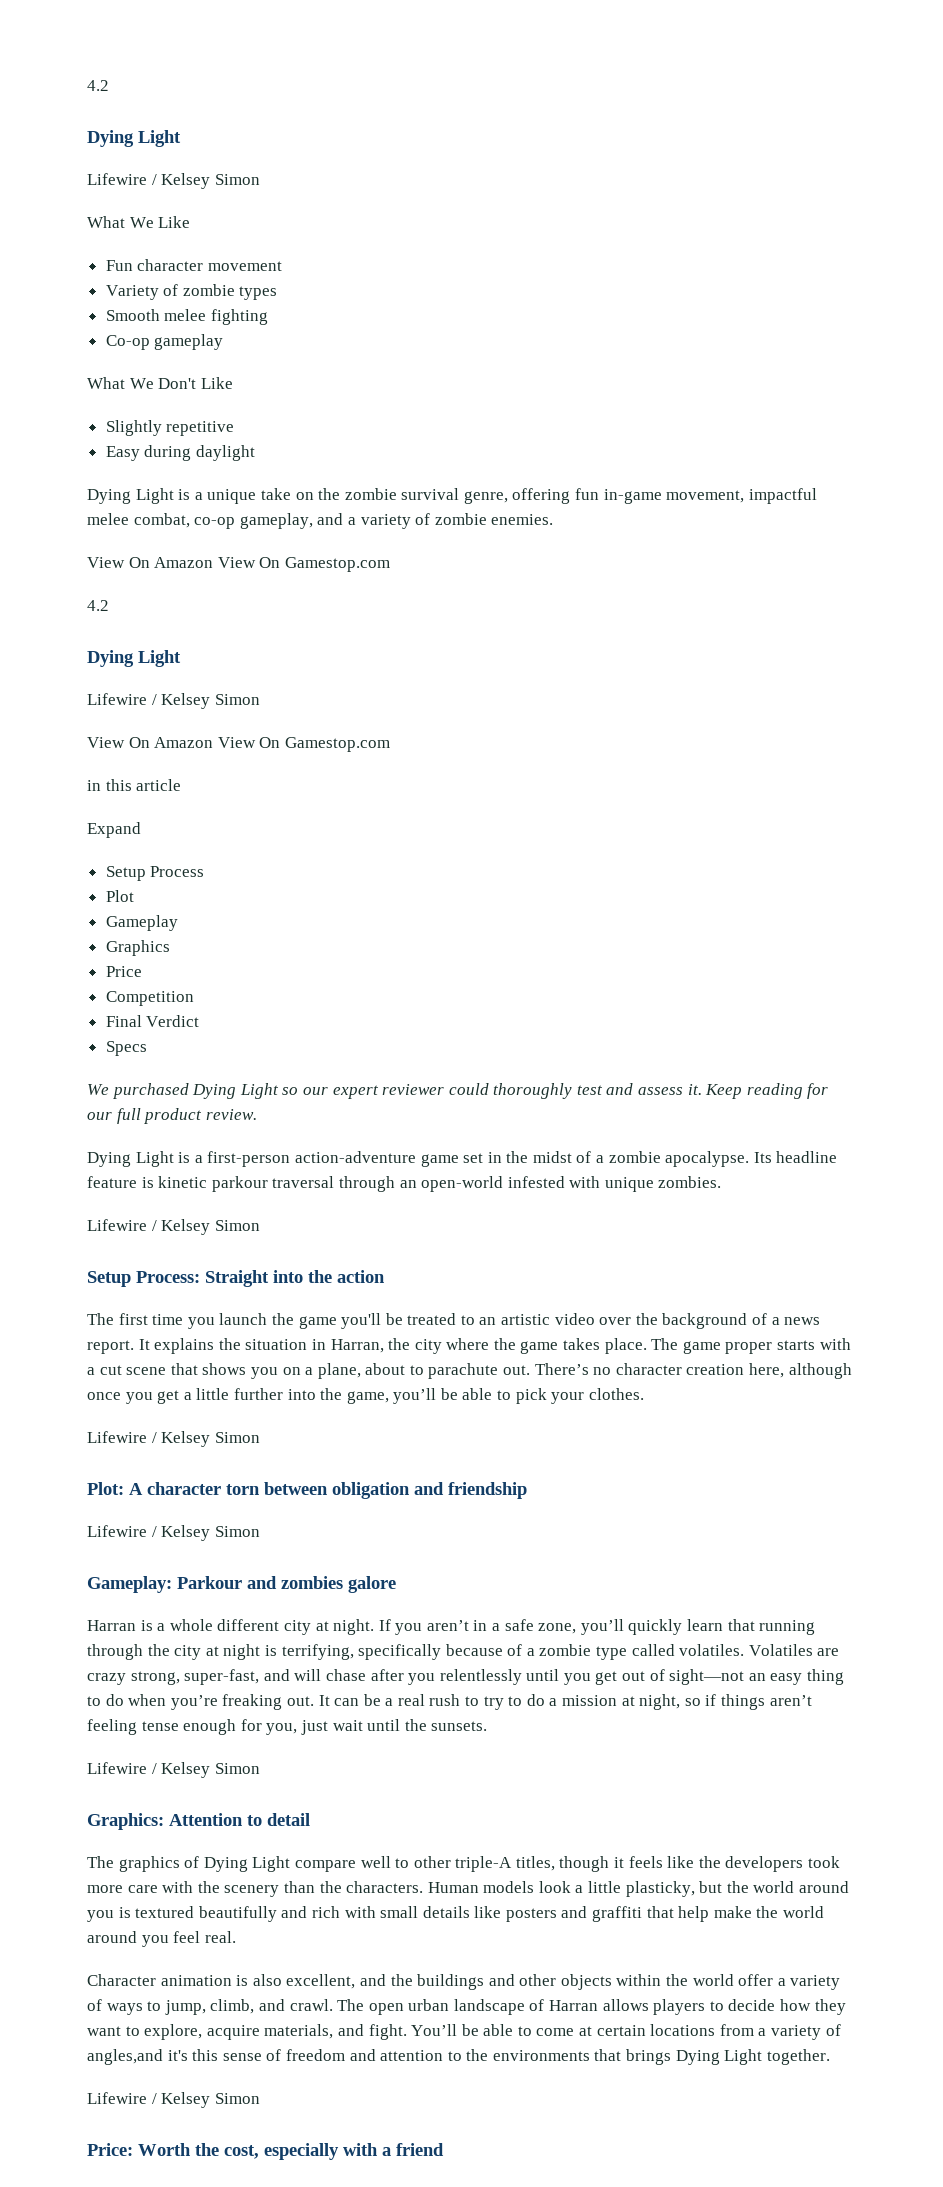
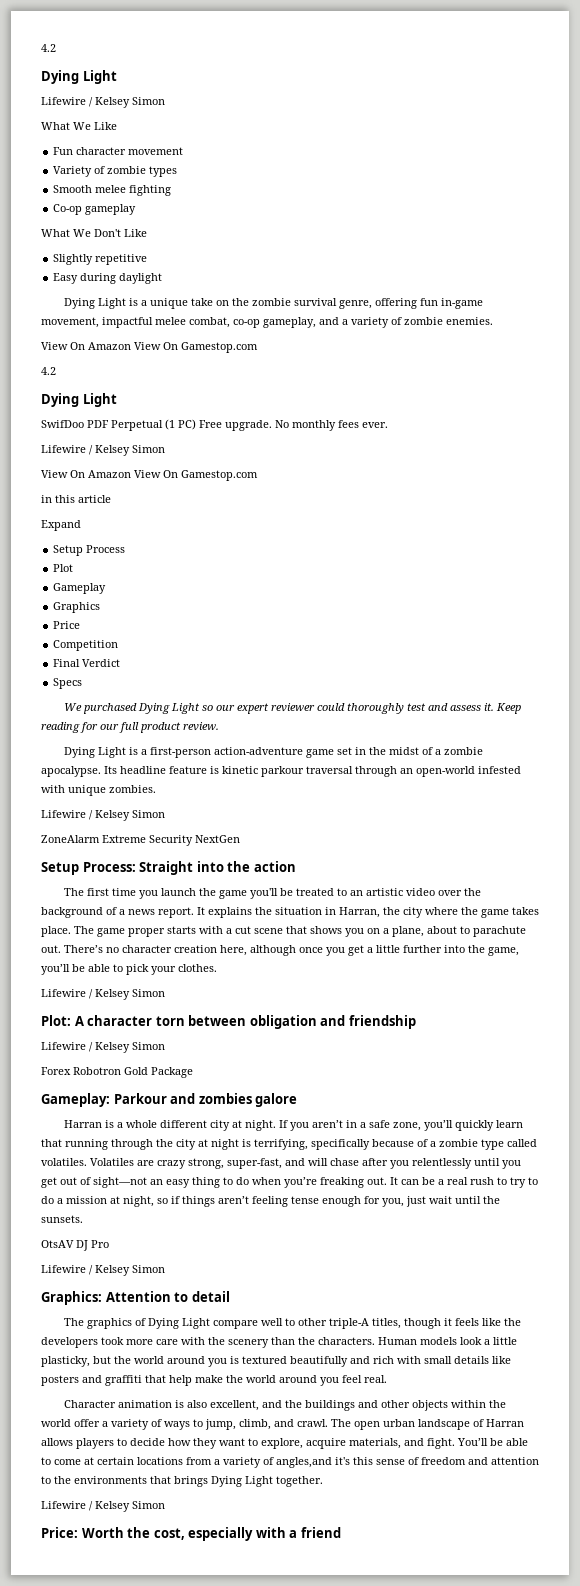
(181, 658) none -> [41,419,388,431] // SwifDoo PDF Perpetual (1 PC) Free upgrade. No monthly fees ever.
(260, 1225) none -> [41,835,240,846] // ZoneAlarm Extreme Security NextGen
(260, 1531) none -> [41,1067,193,1078] // Forex Robotron Gold Package
(488, 1726) none -> [41,1240,109,1251] // OtsAV DJ Pro

